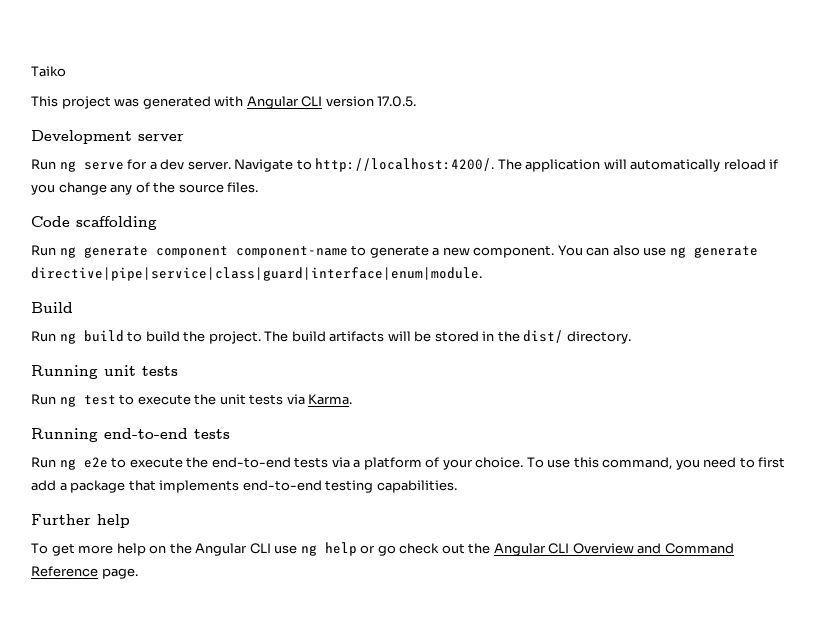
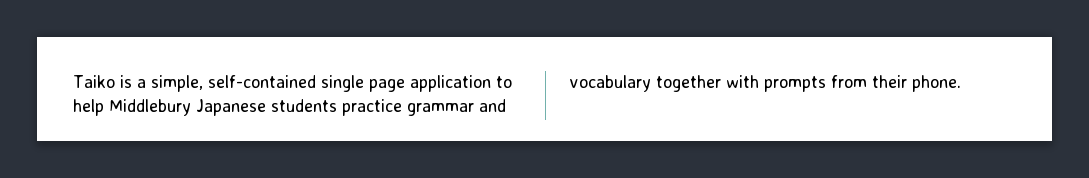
[31,96,417,109] [31,130,184,144] [31,158,779,172] [31,182,259,195] [31,216,157,230] [31,245,758,258] [31,267,482,281] [31,302,73,313] [31,330,631,344] [31,365,178,379] [31,394,353,407] [31,428,230,442] [31,457,786,470] [31,480,457,493] [31,514,130,528] [31,542,734,556] [31,566,138,579] // This project was generated with Angular CLI version 17.0.5. // Development server // Run ng serve for a dev server. Navigate to http://localhost:4200/. The application will automatically reload if you change any of the source files. // Code scaffolding // Run ng generate component component-name to generate a new component. You can also use ng generate directive|pipe|service|class|guard|interface|enum|module. // Build // Run ng build to build the project. The build artifacts will be stored in the dist/ directory. // Running unit tests // Run ng test to execute the unit tests via Karma. // Running end-to-end tests // Run ng e2e to execute the end-to-end tests via a platform of your choice. To use this command, you need to first add a package that implements end-to-end testing capabilities. // Further help // To get more help on the Angular CLI use ng help or go check out the Angular CLI Overview and Command Reference page. -> [119,75,512,92] [73,99,506,116] [570,75,961,92] is a simple, self-contained single page application to help Middlebury Japanese students practice grammar and vocabulary together with prompts from their phone.

